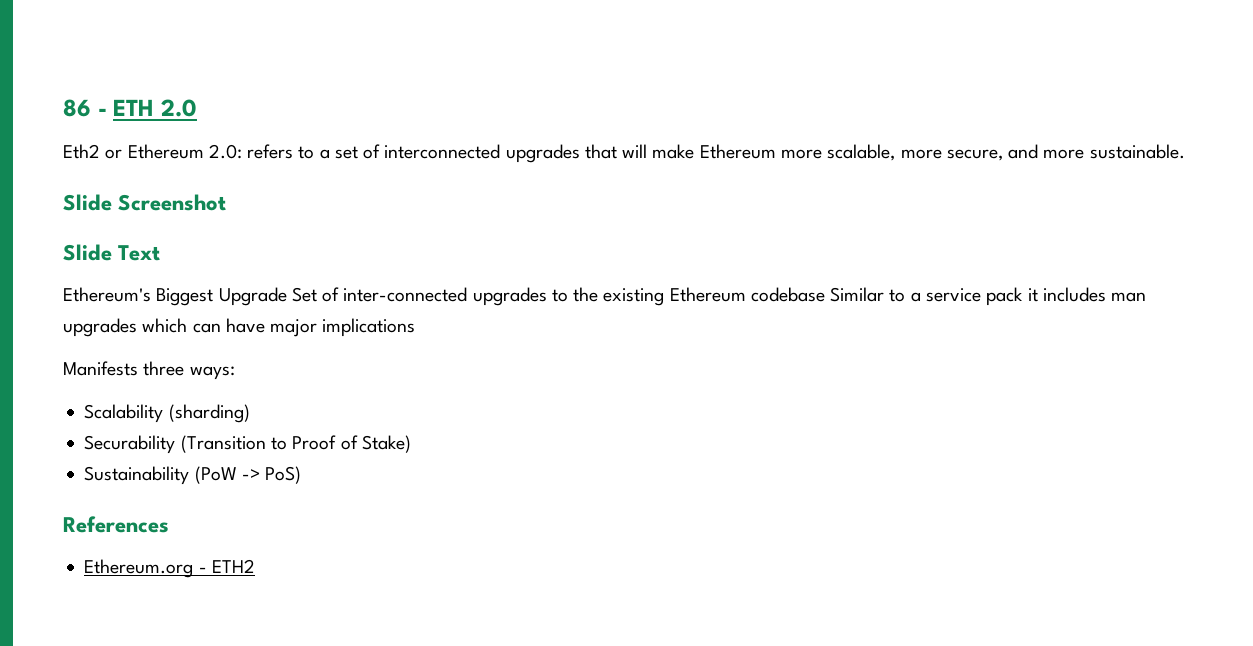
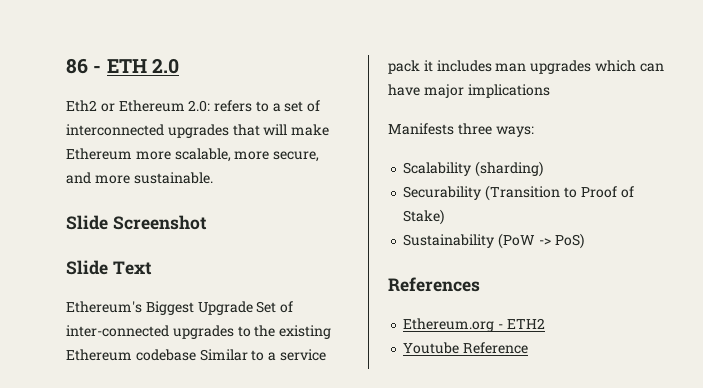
(255, 566) none -> [403,342,529,354] // Youtube Reference

